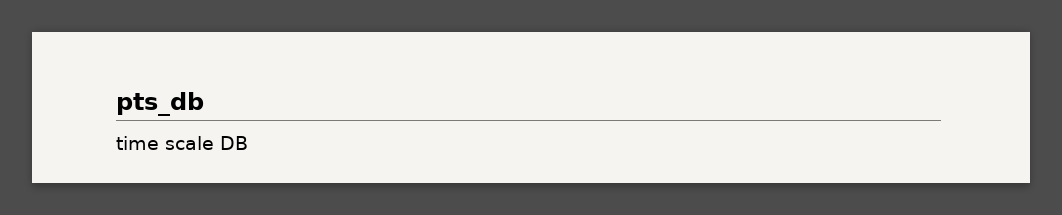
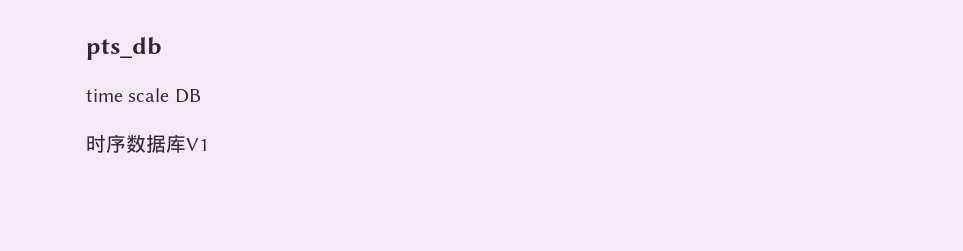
(248, 143) none -> [86,134,208,153] // 时序数据库V1

